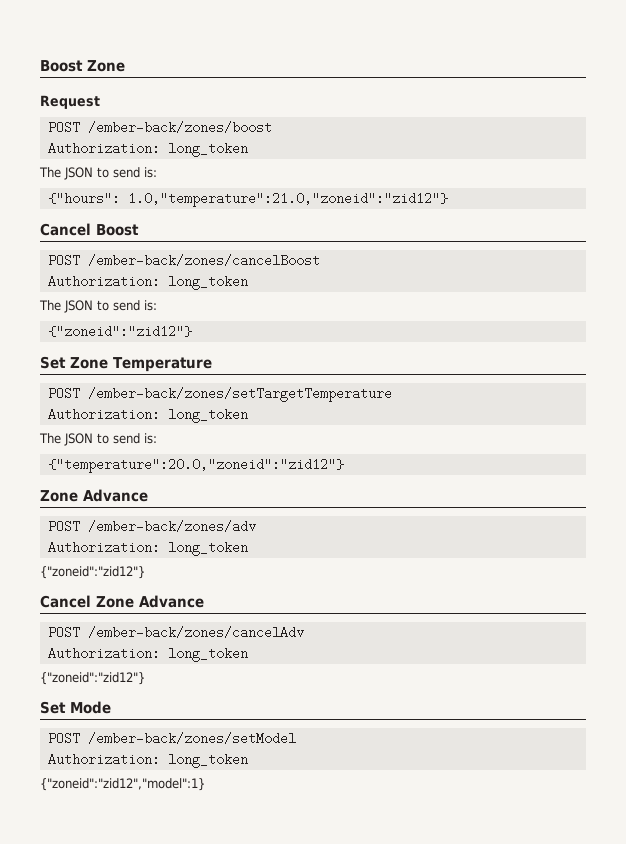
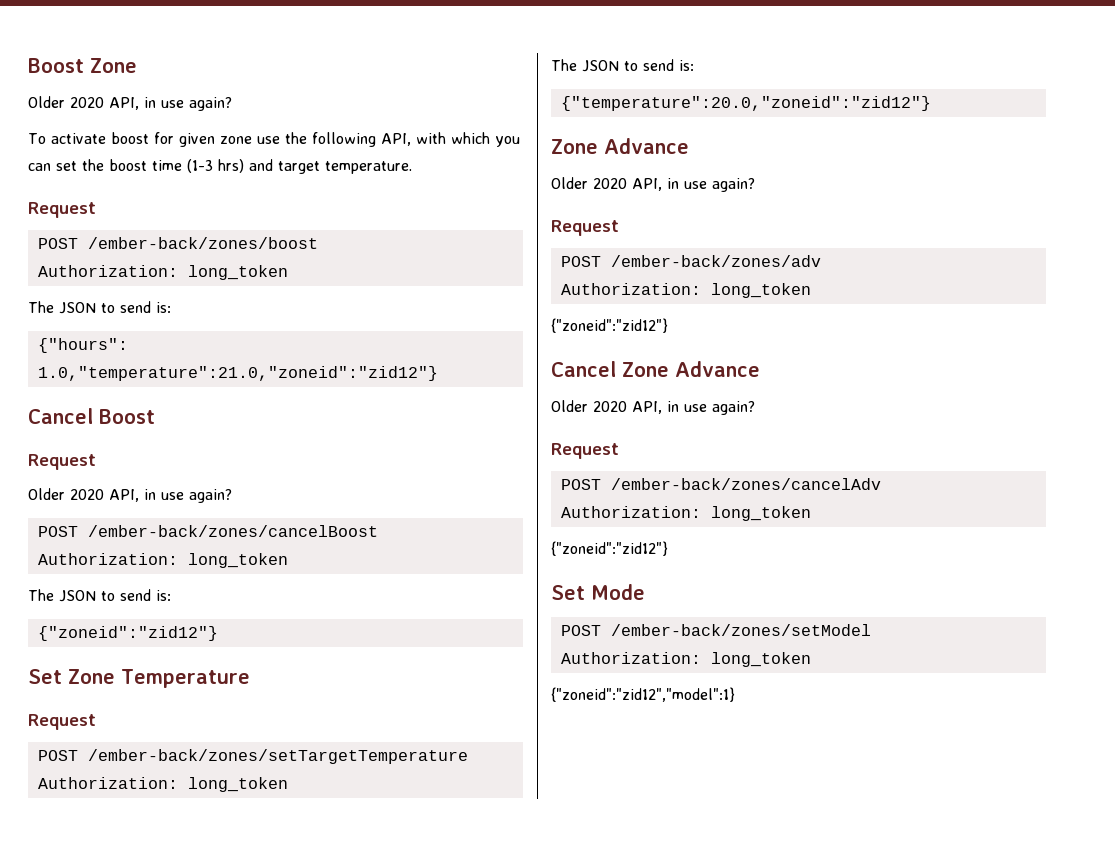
(125, 66) none -> [28,96,232,111] [28,132,520,147] [28,159,412,174] // Older 2020 API, in use again? // To activate boost for given zone use the following API, with which you can set the boost time (1-3 hrs) and target temperature.
(139, 230) none -> [28,454,96,470] [28,488,232,503] // Request // Older 2020 API, in use again?
(212, 364) none -> [28,714,96,730] // Request
(148, 495) none -> [551,177,755,192] [551,220,619,236] // Older 2020 API, in use again? // Request
(204, 601) none -> [551,400,755,415] [551,443,619,459] // Older 2020 API, in use again? // Request

